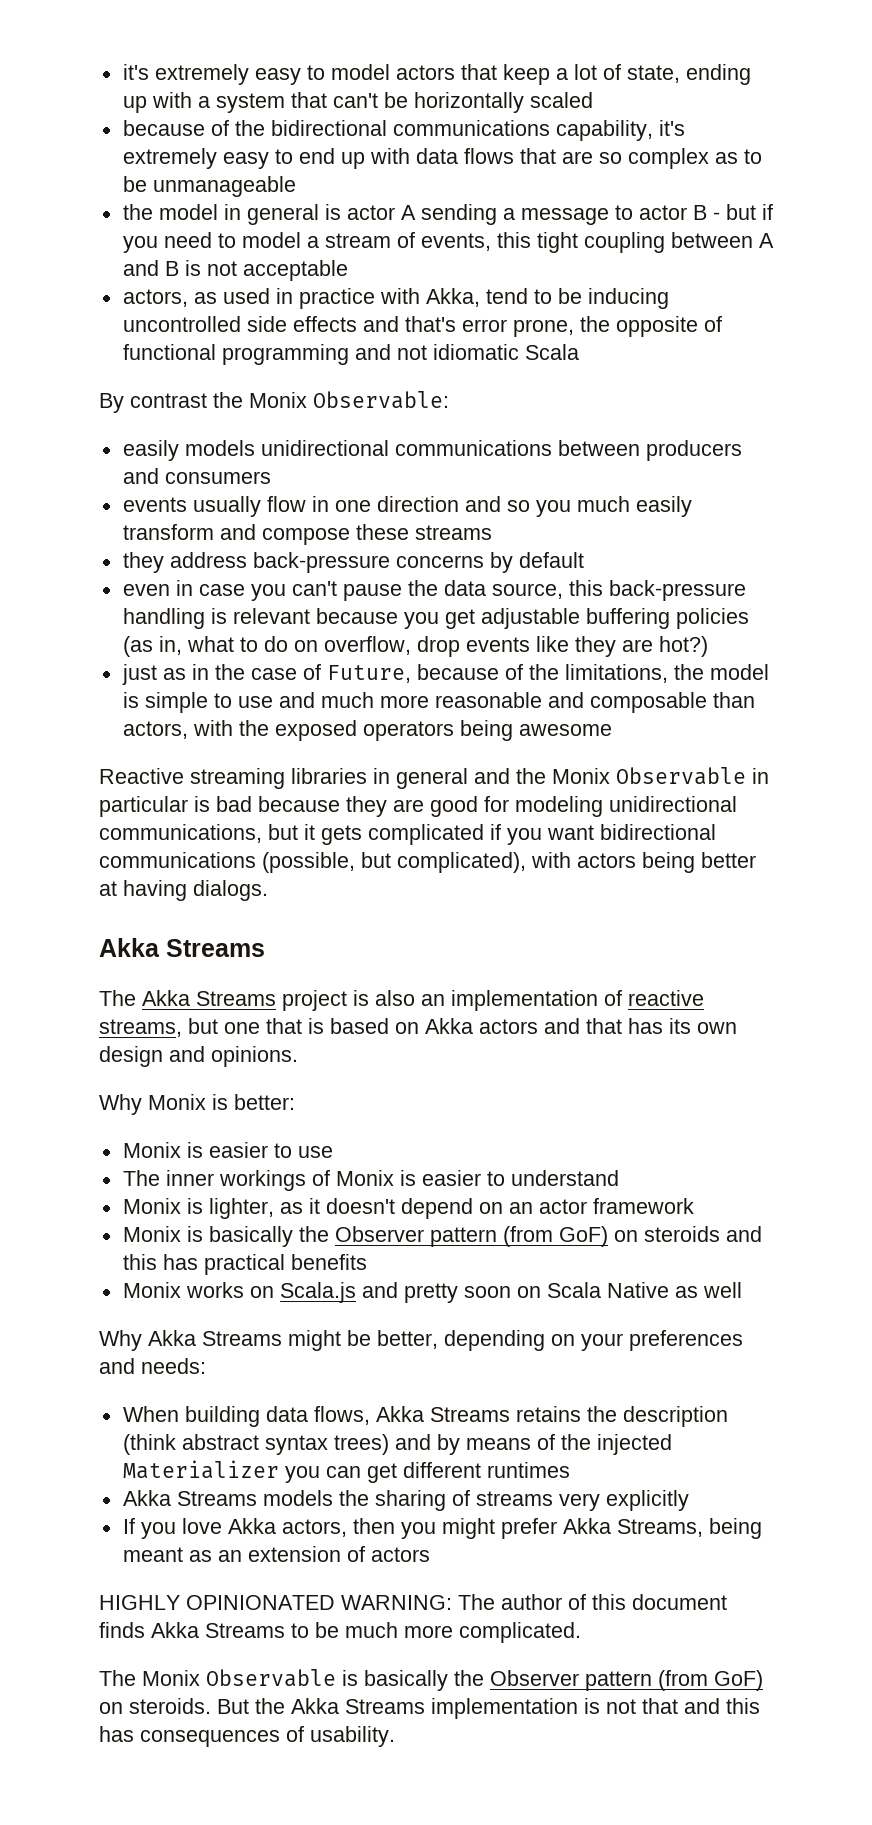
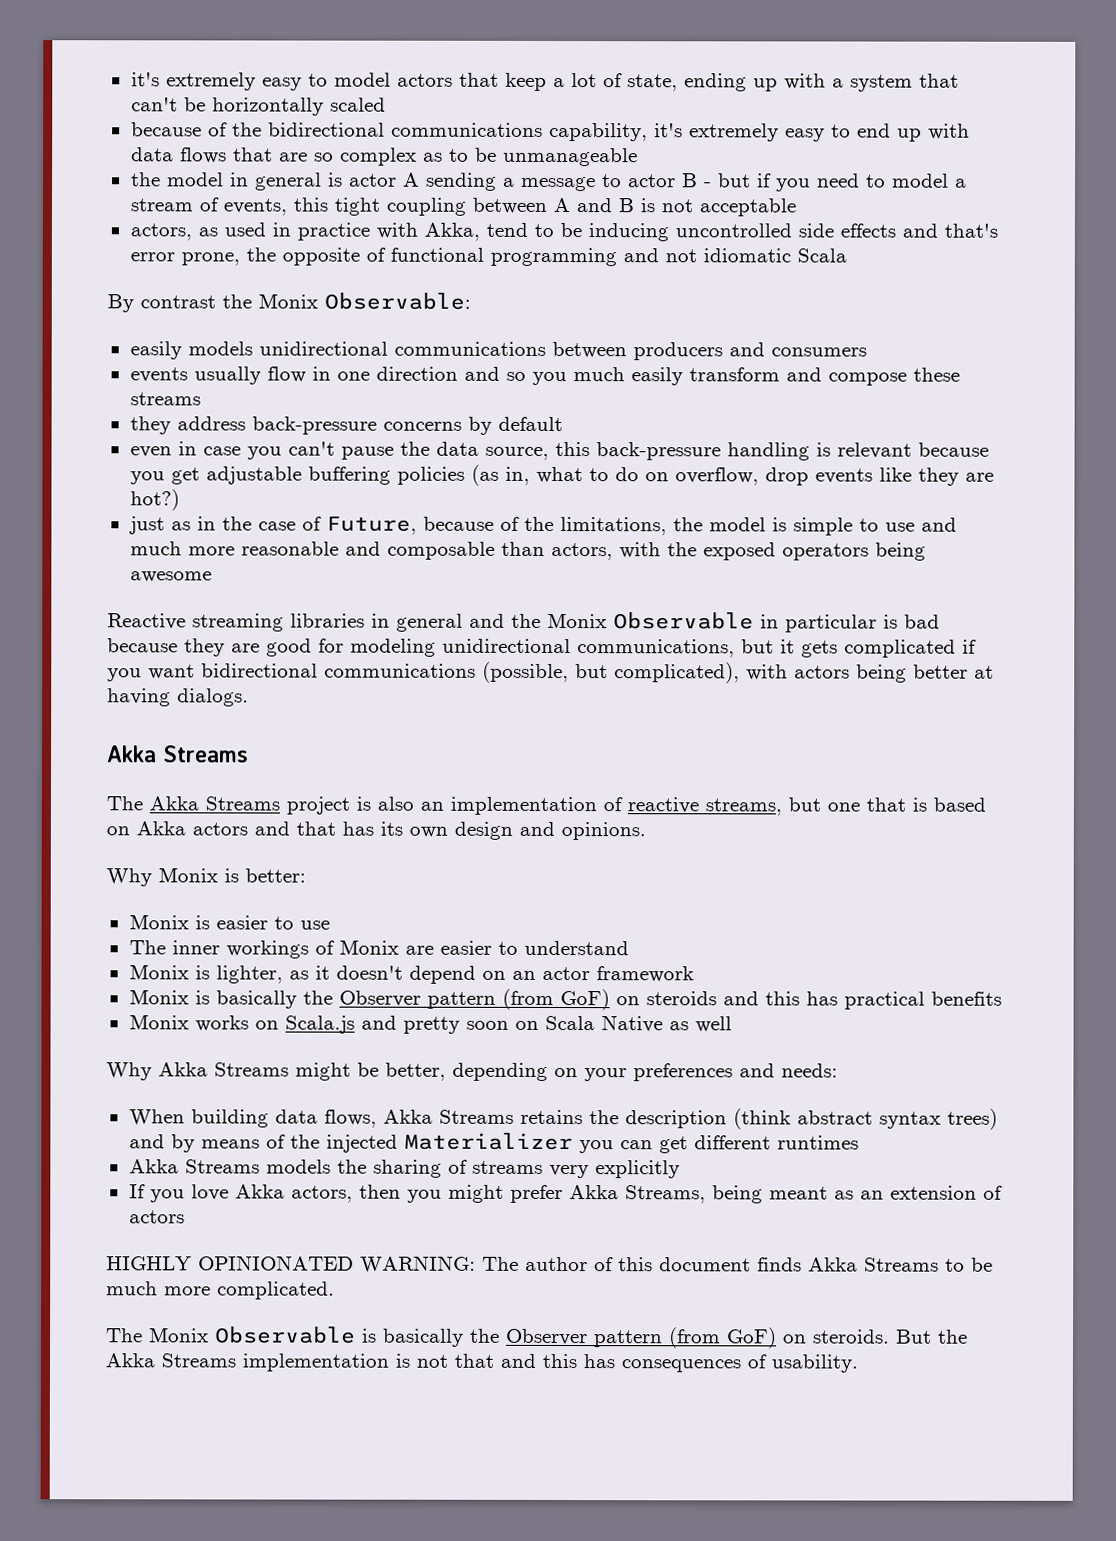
[399,1170,416,1186] is -> [404,945,434,955] are

